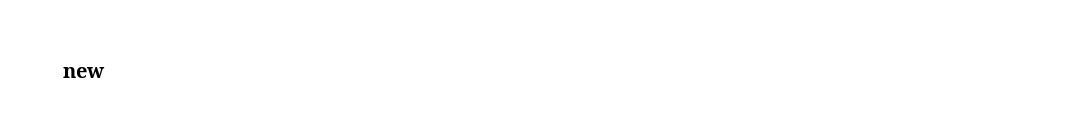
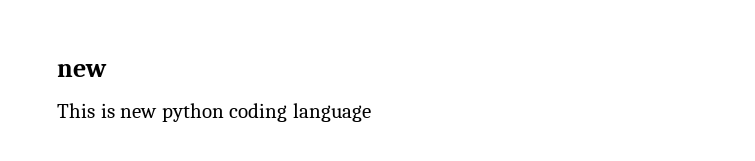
[63,67,105,78] new -> [57,64,107,77] [57,103,371,122] new // This is new python coding language

